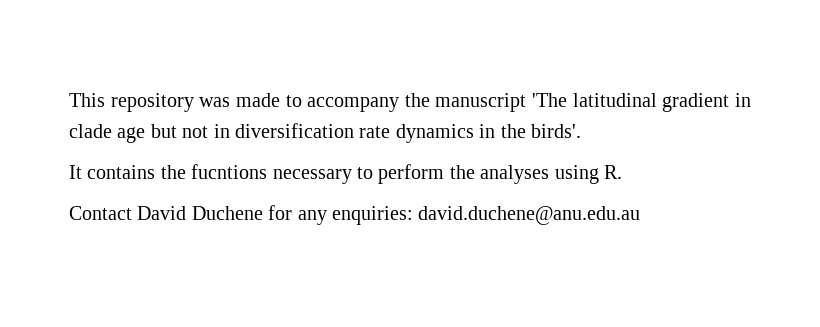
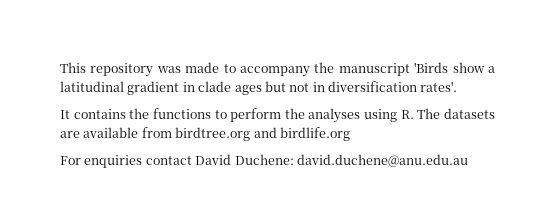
[532,93,568,107] 'The -> [414,62,495,73] 'Birds show a
[117,127,146,143] age -> [234,85,262,95] ages
[359,124,581,143] rate dynamics in the birds'. -> [420,81,458,92] rates'.
[191,164,352,184] fucntions necessary -> [152,108,211,119] functions
[69,205,413,225] // Contact David Duchene for any enquiries: -> [417,108,495,119] [60,127,350,141] [60,154,294,168] The datasets are available from birdtree.org and birdlife.org // For enquiries contact David Duchene:

